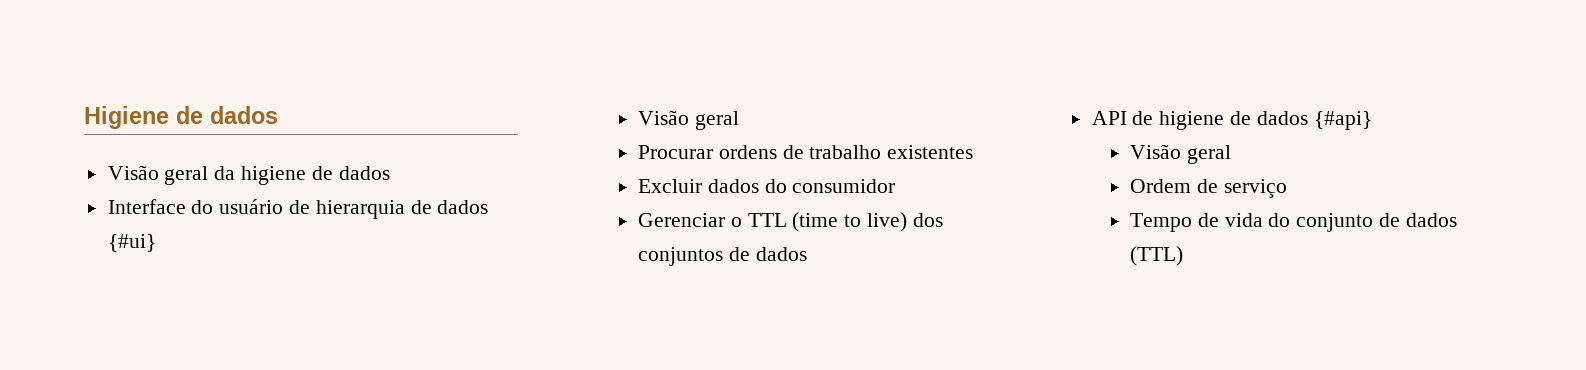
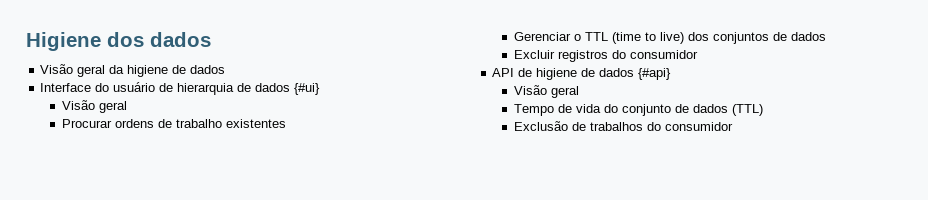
[176,106,203,124] de -> [107,32,144,47] dos
[638,179,896,193] // Excluir dados do consumidor -> (286, 123) none
(807, 254) none -> [513,50,698,62] // Excluir registros do consumidor
[1130,179,1287,198] // Ordem de serviço -> (579, 92) none
(1184, 256) none -> [513,121,733,131] // Exclusão de trabalhos do consumidor

